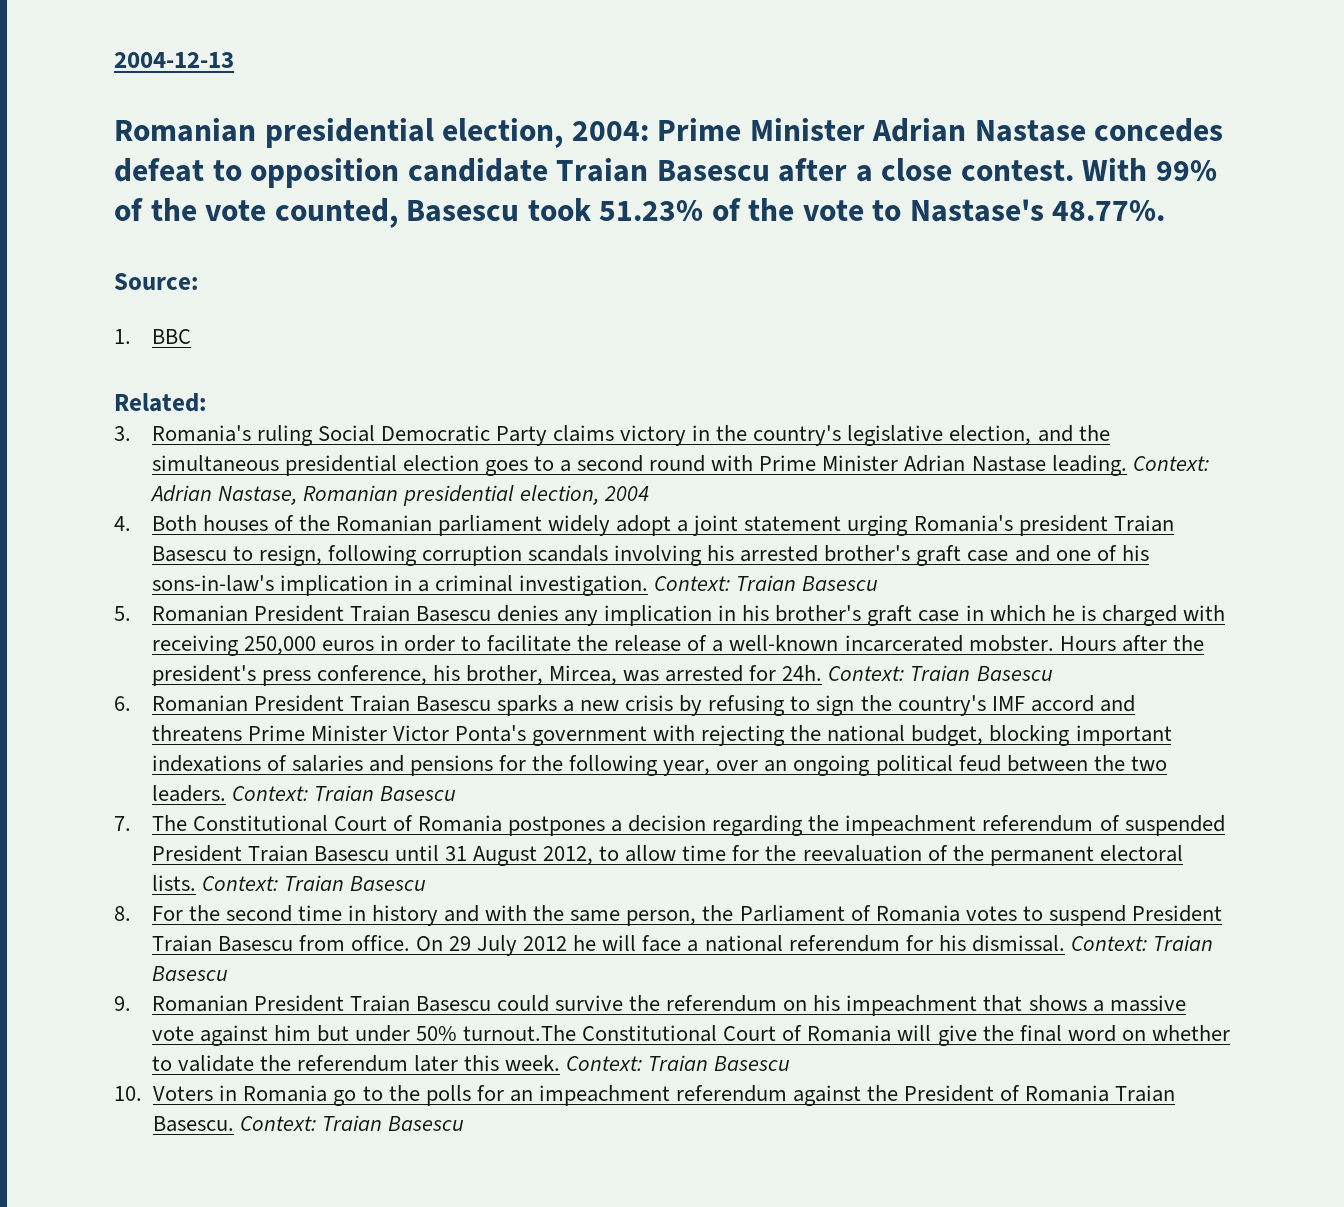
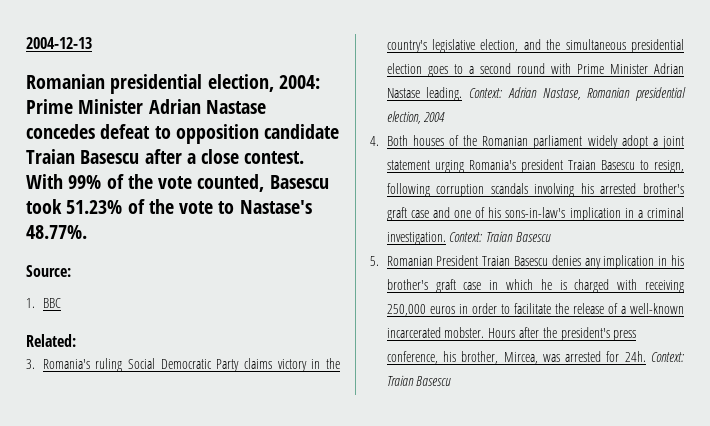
[114,695,1135,716] [151,725,1172,746] [151,755,1167,776] [151,785,456,802] [114,815,1225,836] [151,845,1183,866] [151,875,426,891] [114,905,1222,926] [151,935,1213,956] [151,966,228,981] [114,995,1186,1016] [151,1025,1230,1046] [151,1055,791,1072] [114,1085,1176,1106] [153,1115,465,1132] // 6. Romanian President Traian Basescu sparks a new crisis by refusing to sign the country's IMF accord and threatens Prime Minister Victor Ponta's government with rejecting the national budget, blocking important indexations of salaries and pensions for the following year, over an ongoing political feud between the two leaders. Context: Traian Basescu // 7. The Constitutional Court of Romania postpones a decision regarding the impeachment referendum of suspended President Traian Basescu until 31 August 2012, to allow time for the reevaluation of the permanent electoral lists. Context: Traian Basescu // 8. For the second time in history and with the same person, the Parliament of Romania votes to suspend President Traian Basescu from office. On 29 July 2012 he will face a national referendum for his dismissal. Context: Traian Basescu // 9. Romanian President Traian Basescu could survive the referendum on his impeachment that shows a massive vote against him but under 50% turnout.The Constitutional Court of Romania will give the final word on whether to validate the referendum later this week. Context: Traian Basescu // 10. Voters in Romania go to the polls for an impeachment referendum against the President of Romania Traian Basescu. Context: Traian Basescu -> (452, 381) none

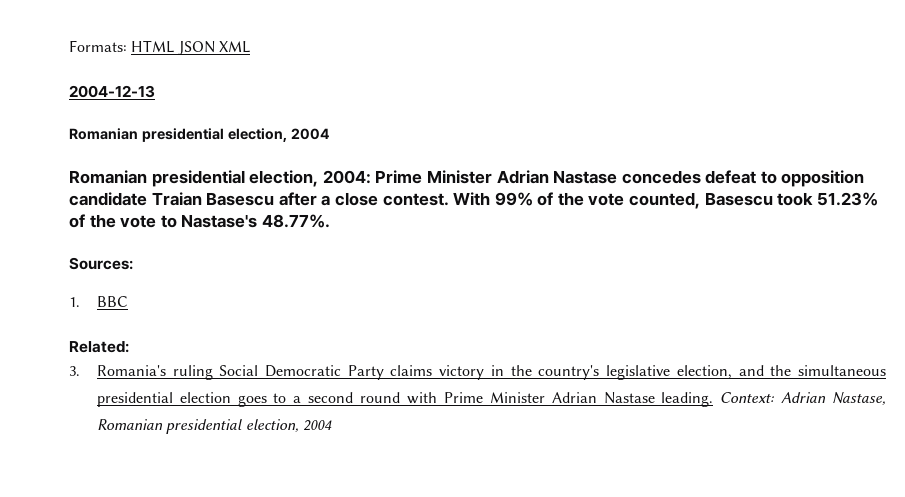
[26,37,92,49] 2004-12-13 -> [69,40,250,55] [69,85,155,98] [69,128,330,142] Formats: HTML JSON XML // 2004-12-13 // Romanian presidential election, 2004
[26,265,71,277] Source: -> [69,257,133,270] Sources:
[370,135,684,149] [386,159,684,173] [386,183,684,197] [386,207,684,221] [386,231,552,245] [370,255,684,269] [386,279,684,293] [386,303,684,316] [386,327,637,341] [386,351,684,364] [386,375,452,386] // 4. Both houses of the Romanian parliament widely adopt a joint statement urging Romania's president Traian Basescu to resign, following corruption scandals involving his arrested brother's graft case and one of his sons-in-law's implication in a criminal investigation. Context: Traian Basescu // 5. Romanian President Traian Basescu denies any implication in his brother's graft case in which he is charged with receiving 250,000 euros in order to facilitate the release of a well-known incarcerated mobster. Hours after the president's press conference, his brother, Mircea, was arrested for 24h. Context: Traian Basescu -> (332, 425) none

